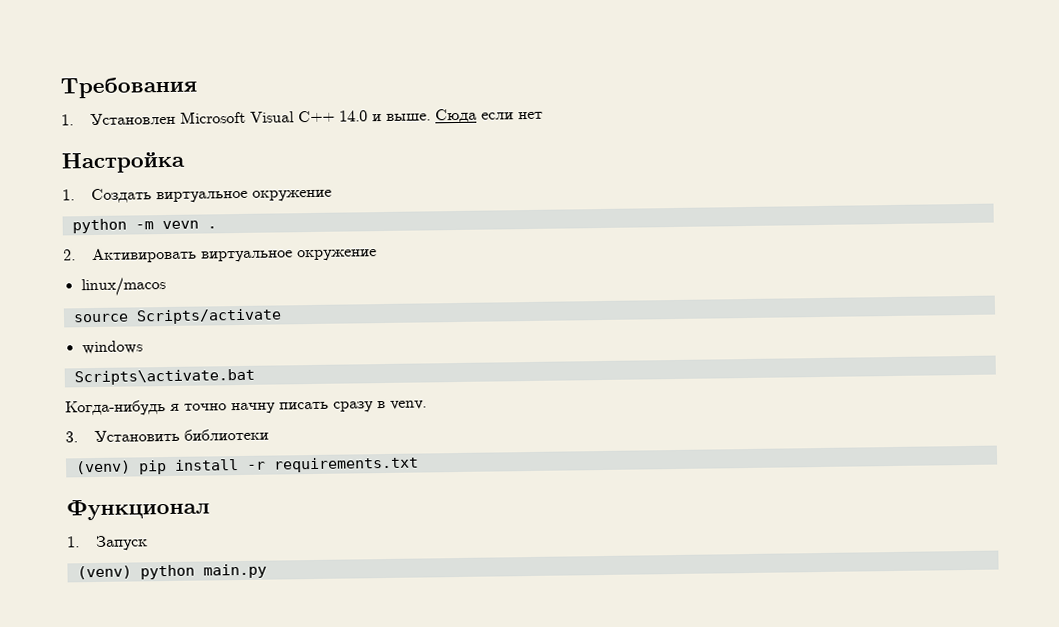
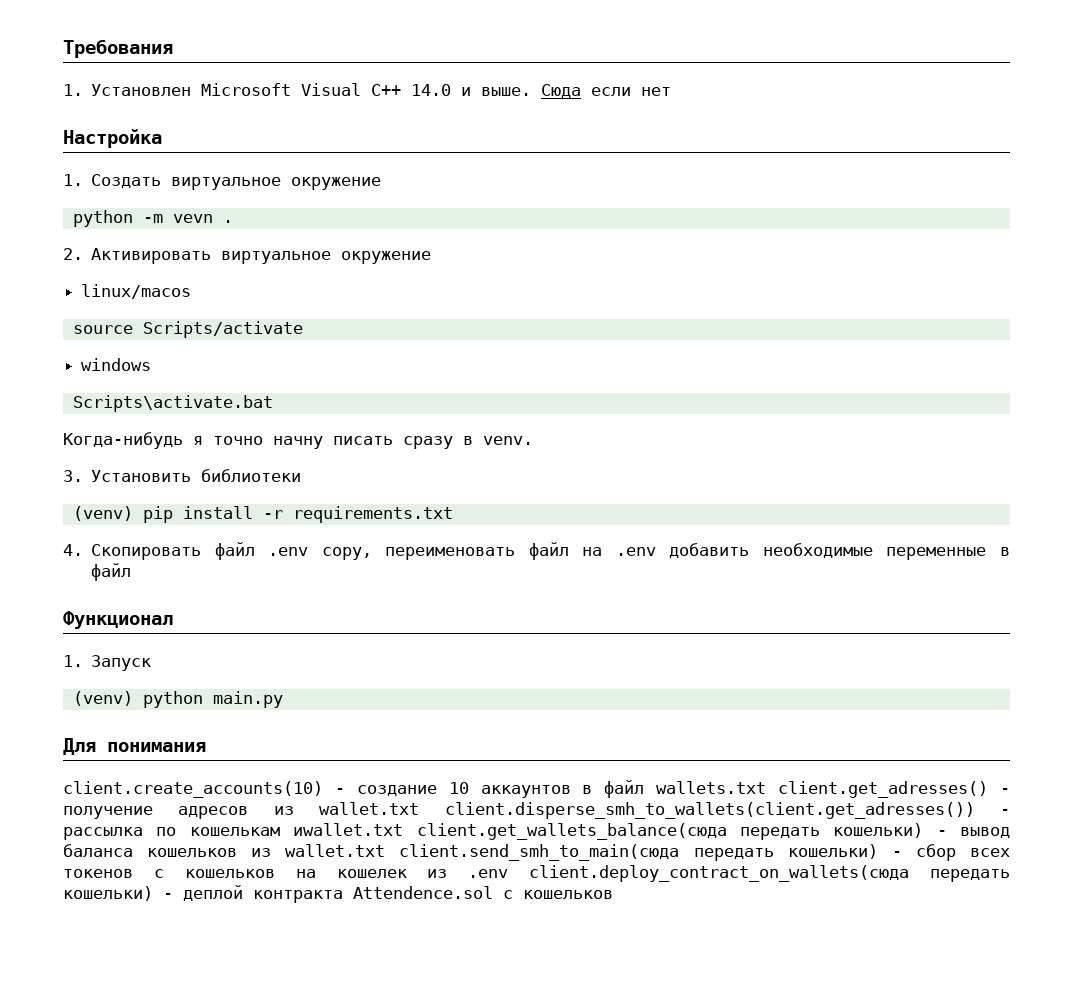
(419, 464) none -> [63,542,1010,560] [91,563,132,581] // 4. Скопировать файл .env copy, переименовать файл на .env добавить необходимые переменные в файл
(267, 571) none -> [63,738,206,755] [63,780,1011,798] [63,802,1010,819] [63,823,1010,840] [63,844,1010,861] [63,865,1010,882] [63,885,613,903] // Для понимания // client.create_accounts(10) - создание 10 аккаунтов в файл wallets.txt client.get_adresses() - получение адресов из wallet.txt client.disperse_smh_to_wallets(client.get_adresses()) - рассылка по кошелькам иwallet.txt client.get_wallets_balance(сюда передать кошельки) - вывод баланса кошельков из wallet.txt client.send_smh_to_main(сюда передать кошельки) - сбор всех токенов с кошельков на кошелек из .env client.deploy_contract_on_wallets(сюда передать кошельки) - деплой контракта Attendence.sol с кошельков

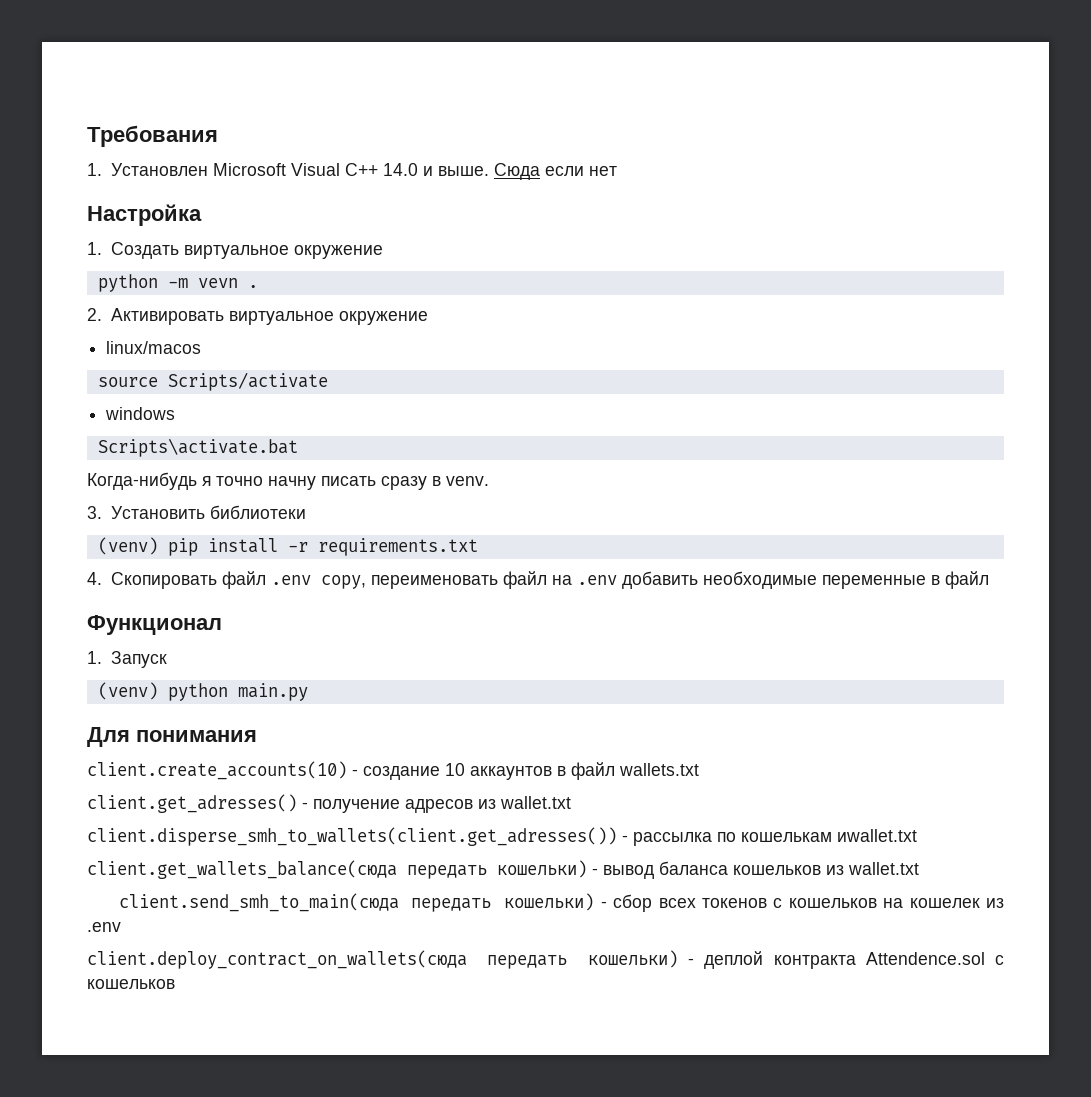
(767, 787) none -> (699, 769) //
(420, 808) none -> (571, 802) //
(404, 829) none -> (917, 835) //
(386, 850) none -> (919, 868) //
(509, 873) none -> (121, 927) //

